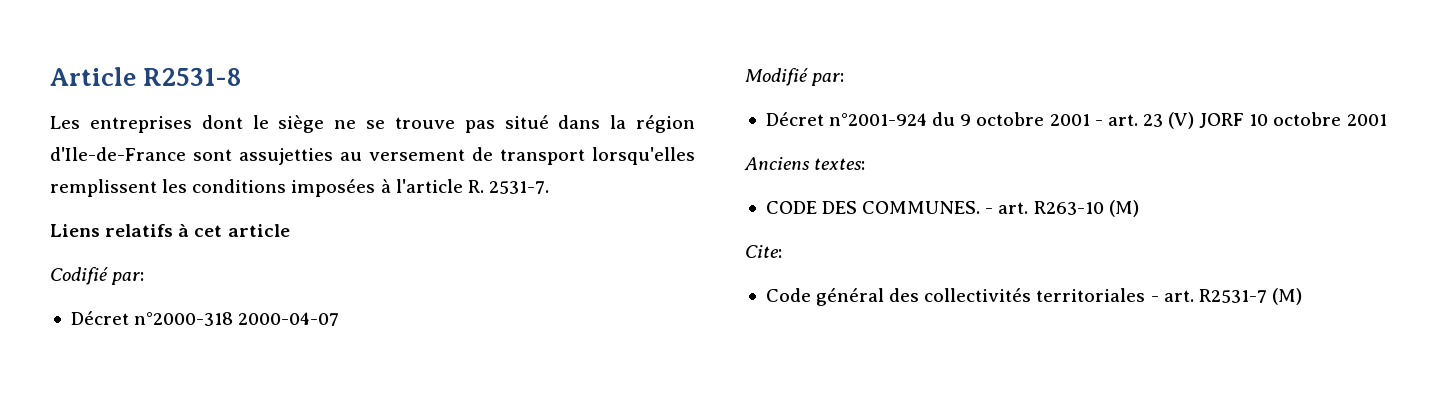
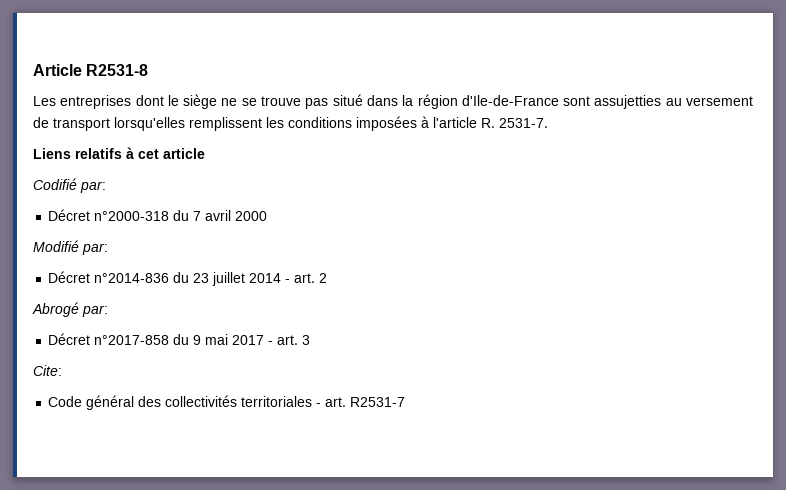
[238,312,340,326] 2000-04-07 -> [173,210,268,221] du 7 avril 2000
[829,112,1387,129] [744,157,866,170] [765,200,1139,217] n°2001-924 du 9 octobre 2001 - art. 23 (V) JORF 10 octobre 2001 // Anciens textes: // CODE DES COMMUNES. - art. R263-10 (M) -> [94,272,328,286] [32,302,108,317] [48,333,311,345] n°2014-836 du 23 juillet 2014 - art. 2 // Abrogé par: // Décret n°2017-858 du 9 mai 2017 - art. 3
[1271,288,1302,305] (M) -> (406, 402) none

